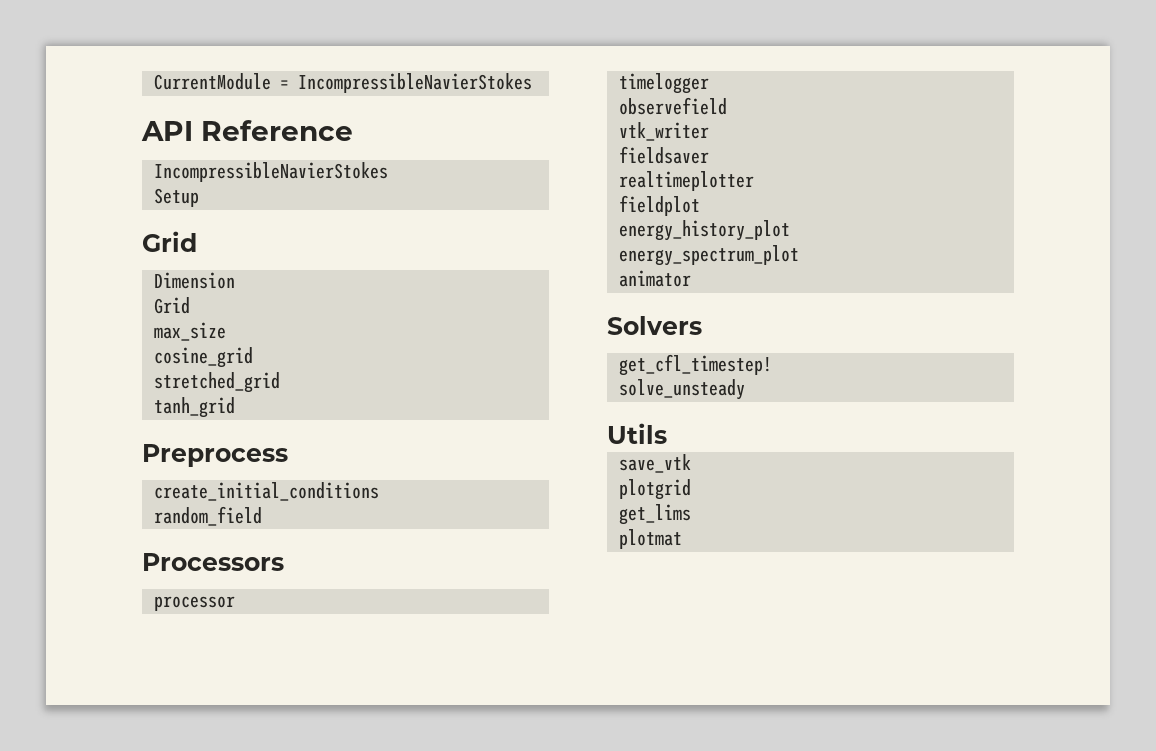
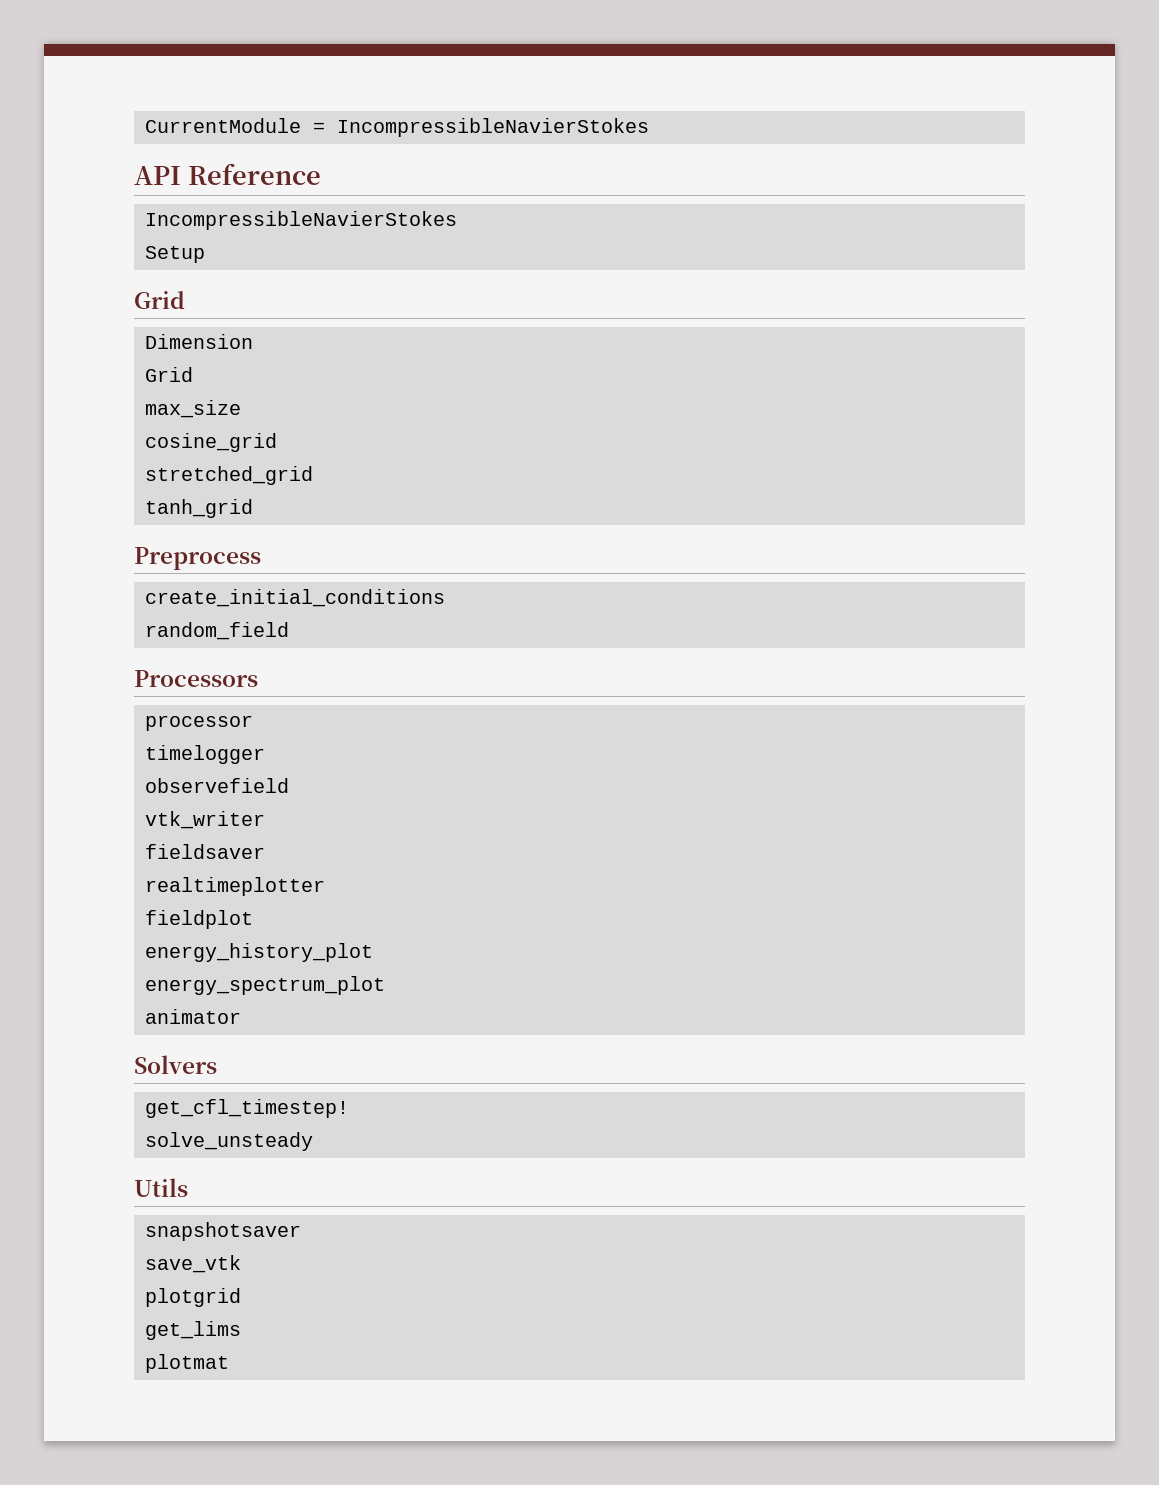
(667, 433) none -> [144,1222,301,1241] // snapshotsaver

